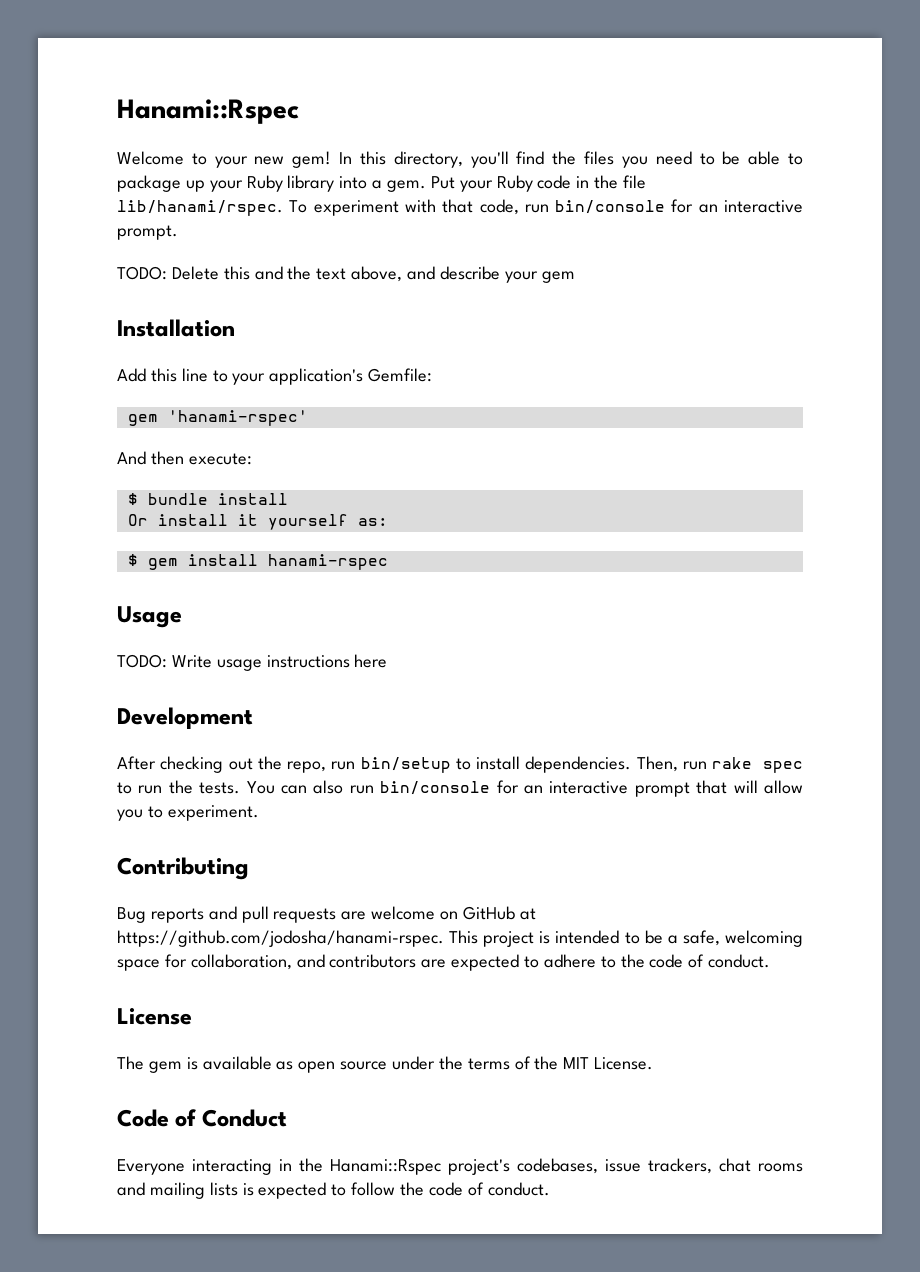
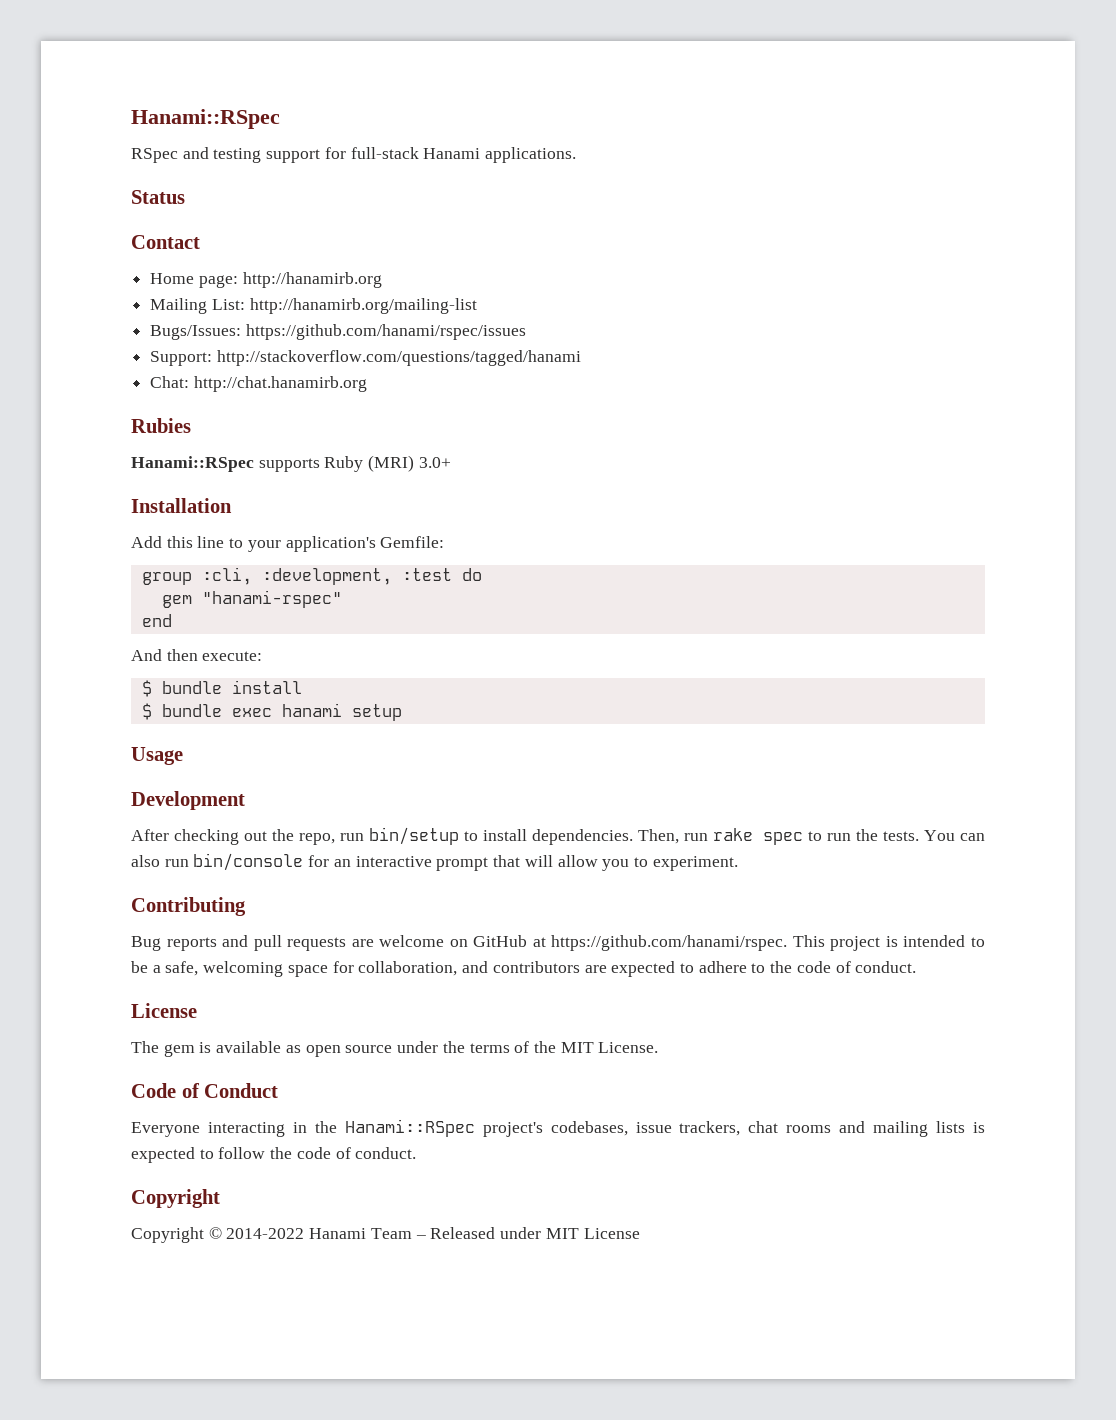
[117,99,299,124] [117,151,804,168] [117,175,647,192] [117,199,803,216] [117,225,178,240] [117,266,575,283] Hanami::Rspec // Welcome to your new gem! In this directory, you'll find the files you need to be able to package up your Ruby library into a gem. Put your Ruby code in the file lib/hanami/rspec. To experiment with that code, run bin/console for an interactive prompt. // TODO: Delete this and the text above, and describe your gem -> [131,109,280,129] [131,147,577,163] [131,190,185,204] [131,235,200,249] [150,272,382,288] [150,298,477,314] [150,324,526,340] [150,350,581,366] [150,376,367,392] [131,418,191,433] [131,455,451,472] Hanami::RSpec // RSpec and testing support for full-stack Hanami applications. // Status // Contact // Home page: http://hanamirb.org // Mailing List: http://hanamirb.org/mailing-list // Bugs/Issues: https://github.com/hanami/rspec/issues // Support: http://stackoverflow.com/questions/tagged/hanami // Chat: http://chat.hanamirb.org // Rubies // Hanami::RSpec supports Ruby (MRI) 3.0+
[127,410,308,426] // gem 'hanami-rspec' -> [141,567,482,585] [161,590,342,608] [141,614,172,627] // group :cli, :development, :test do // gem "hanami-rspec" // end
[127,514,388,530] [127,554,388,570] [117,606,182,628] [117,654,388,671] Or install it yourself as: // $ gem install hanami-rspec // Usage // TODO: Write usage instructions here -> [141,703,402,721] [131,747,183,765] $ bundle exec hanami setup // Usage
[117,930,444,947] https://github.com/jodosha/hanami-rspec. -> [551,935,788,951] https://github.com/hanami/rspec.
[330,1159,441,1175] Hanami::Rspec -> [344,1119,475,1137] Hanami::RSpec
(550, 1189) none -> [131,1189,220,1208] [131,1227,640,1243] // Copyright // Copyright © 2014-2022 Hanami Team – Released under MIT License

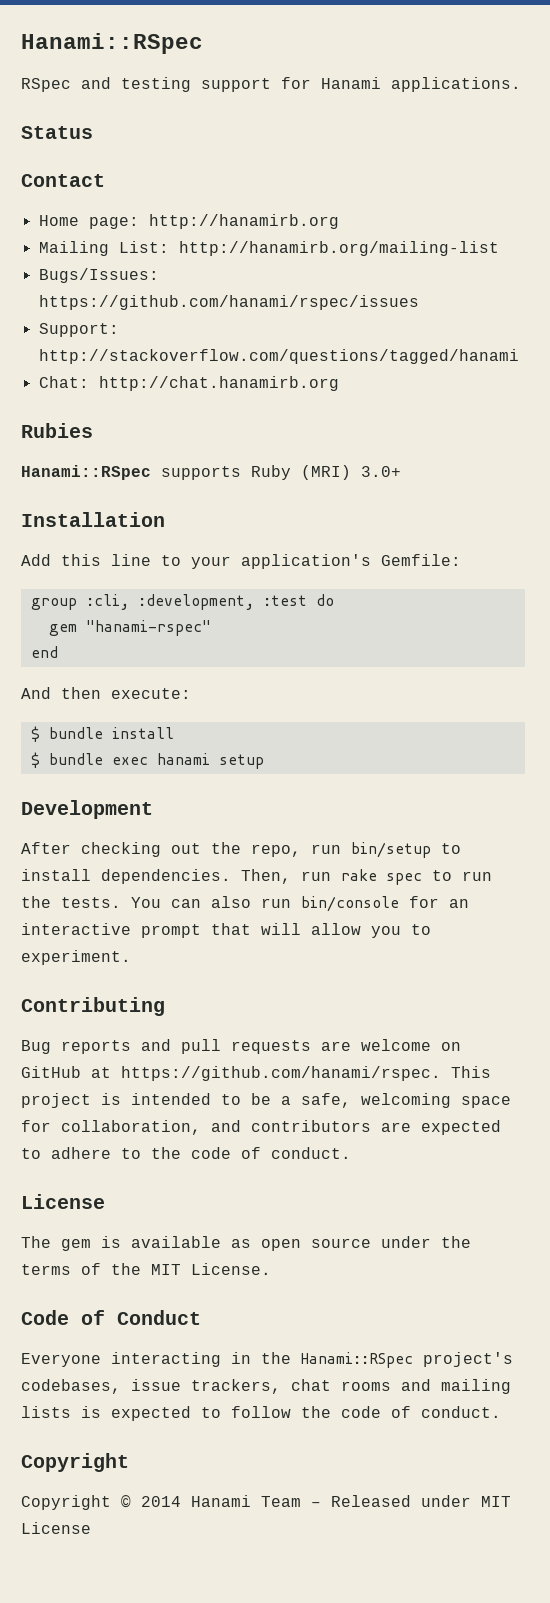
[350,147,419,159] full-stack -> (311, 83) none
[131,747,183,765] // Usage -> (264, 761) none
[226,1228,305,1239] 2014-2022 -> [141,1496,181,1507] 2014

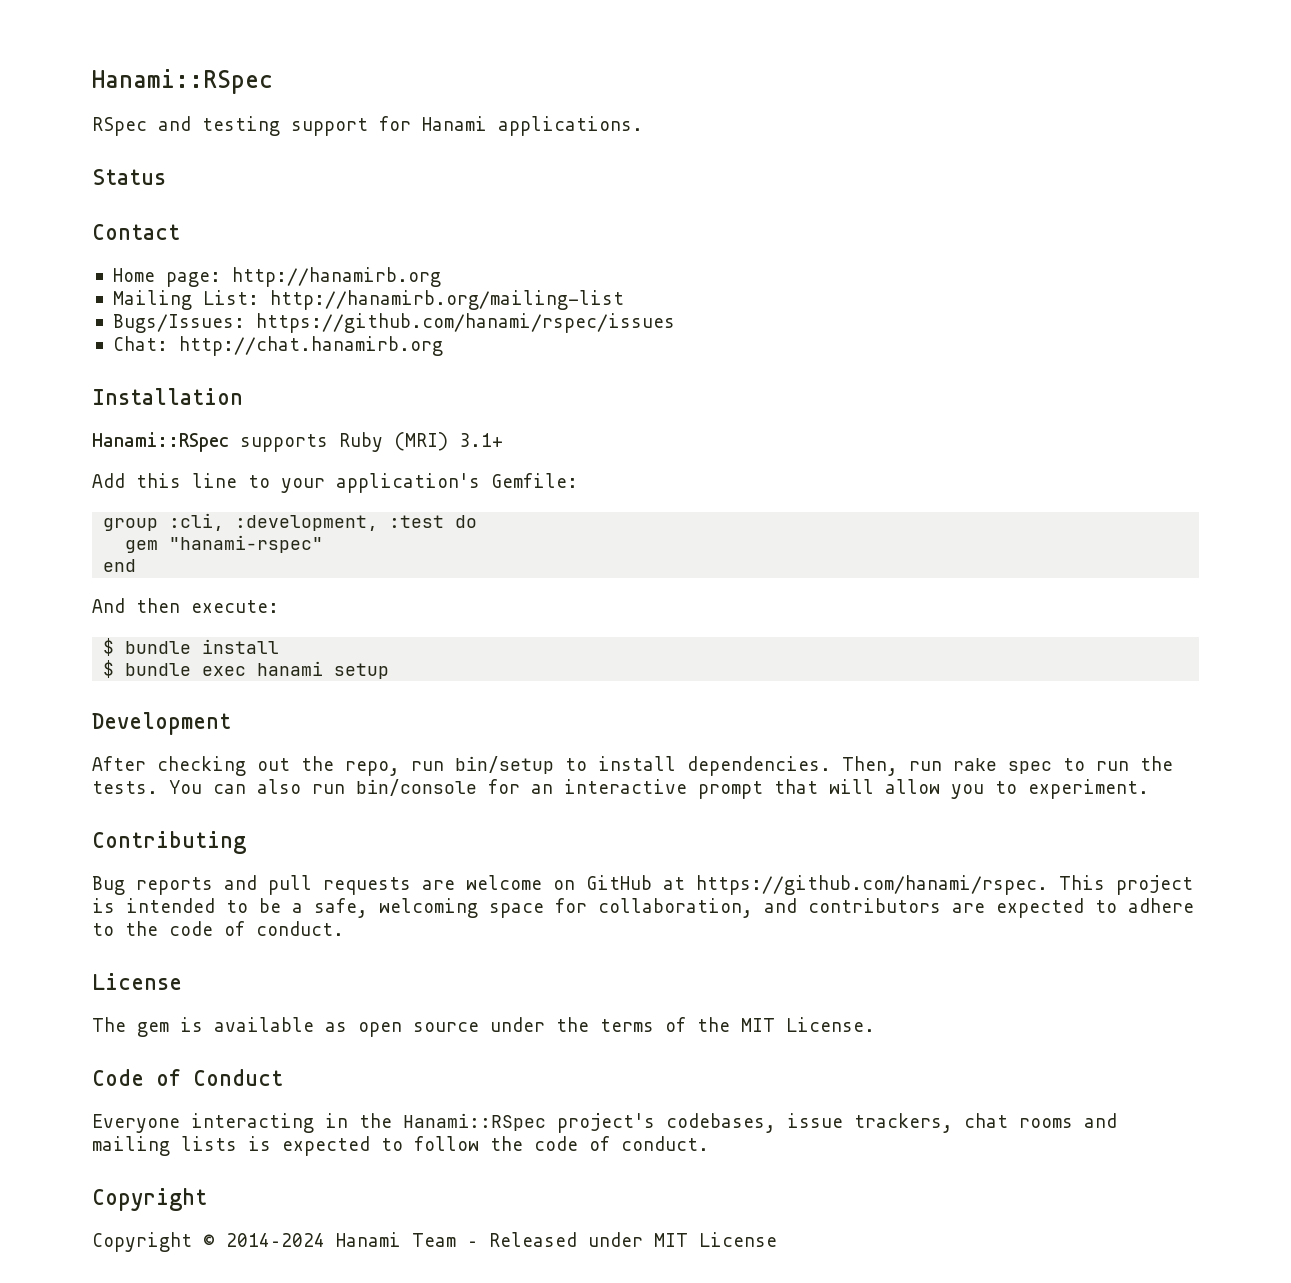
[38,323,119,337] [38,349,519,364] // Support: http://stackoverflow.com/questions/tagged/hanami -> (675, 323) none
[21,423,93,438] Rubies -> [92,388,243,405] Installation
[361,466,401,477] [21,512,165,527] 3.0+ // Installation -> [459,433,503,447] 3.1+
[141,1496,181,1507] 2014 -> [226,1233,325,1247] 2014–2024

